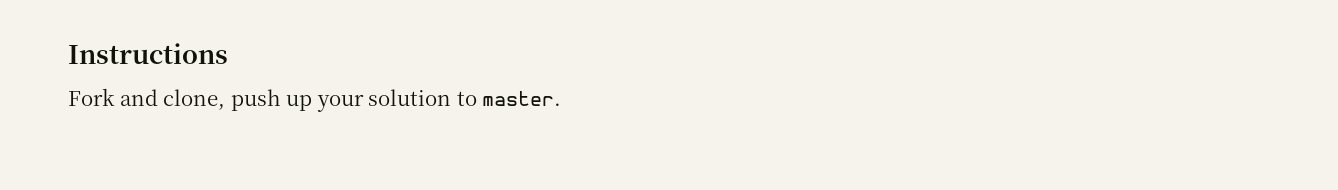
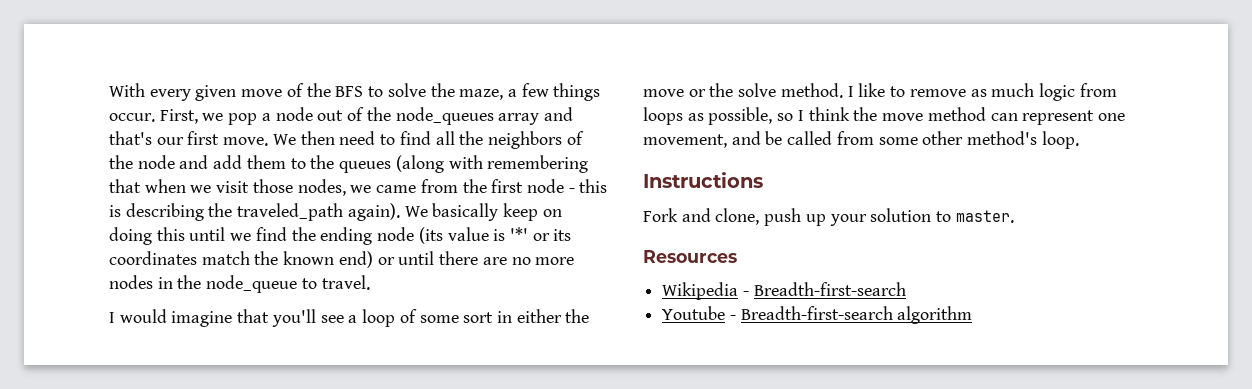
(68, 53) none -> [109,83,601,101] [109,107,573,125] [109,131,584,149] [109,155,589,173] [109,179,608,196] [109,203,562,221] [109,227,572,245] [109,251,575,268] [109,275,370,293] [109,309,590,327] [643,83,1117,101] [643,107,1125,125] [643,131,1079,149] With every given move of the BFS to solve the maze, a few things occur. First, we pop a node out of the node_queues array and that's our first move. We then need to find all the neighbors of the node and add them to the queues (along with remembering that when we visit those nodes, we came from the first node - this is describing the traveled_path again). We basically keep on doing this until we find the ending node (its value is '*' or its coordinates match the known end) or until there are no more nodes in the node_queue to travel. // I would imagine that you'll see a loop of some sort in either the move or the solve method. I like to remove as much logic from loops as possible, so I think the move method can represent one movement, and be called from some other method's loop. //
(562, 98) none -> [643,250,737,263] [662,282,906,300] [662,306,973,324] // Resources // Wikipedia - Breadth-first-search // Youtube - Breadth-first-search algorithm

